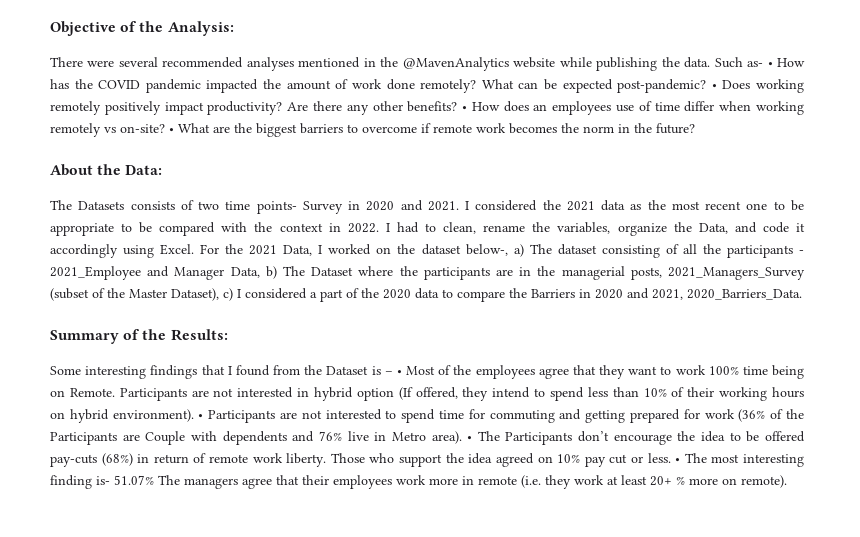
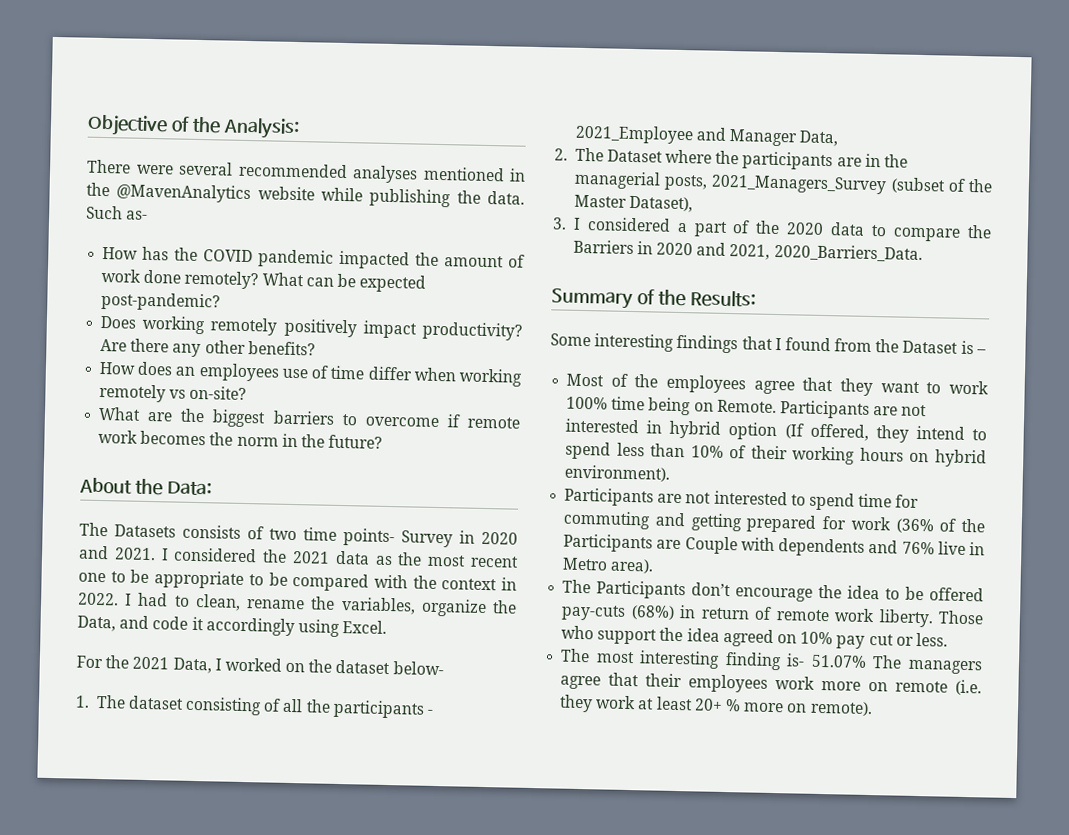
[767,62,773,67] • -> (149, 215) //
[711,84,717,89] • -> (221, 301) //
[462,106,468,111] • -> (315, 348) //
[169,128,174,133] • -> (247, 393) //
(195, 249) none -> (388, 627) //
[465,244,524,257] below-, a) -> [392,661,444,676] [75,695,90,708] below- // 1.
[265,266,277,279] b) -> [554,148,568,161] // 2.
[223,288,233,301] c) -> [552,217,567,230] // 3.
[396,370,402,375] • -> (986, 352) //
[198,414,204,419] • -> (672, 473) //
[467,436,473,441] • -> (655, 566) //
[675,458,681,463] • -> (948, 639) //
[462,476,474,485] in -> [868,681,889,692] on

